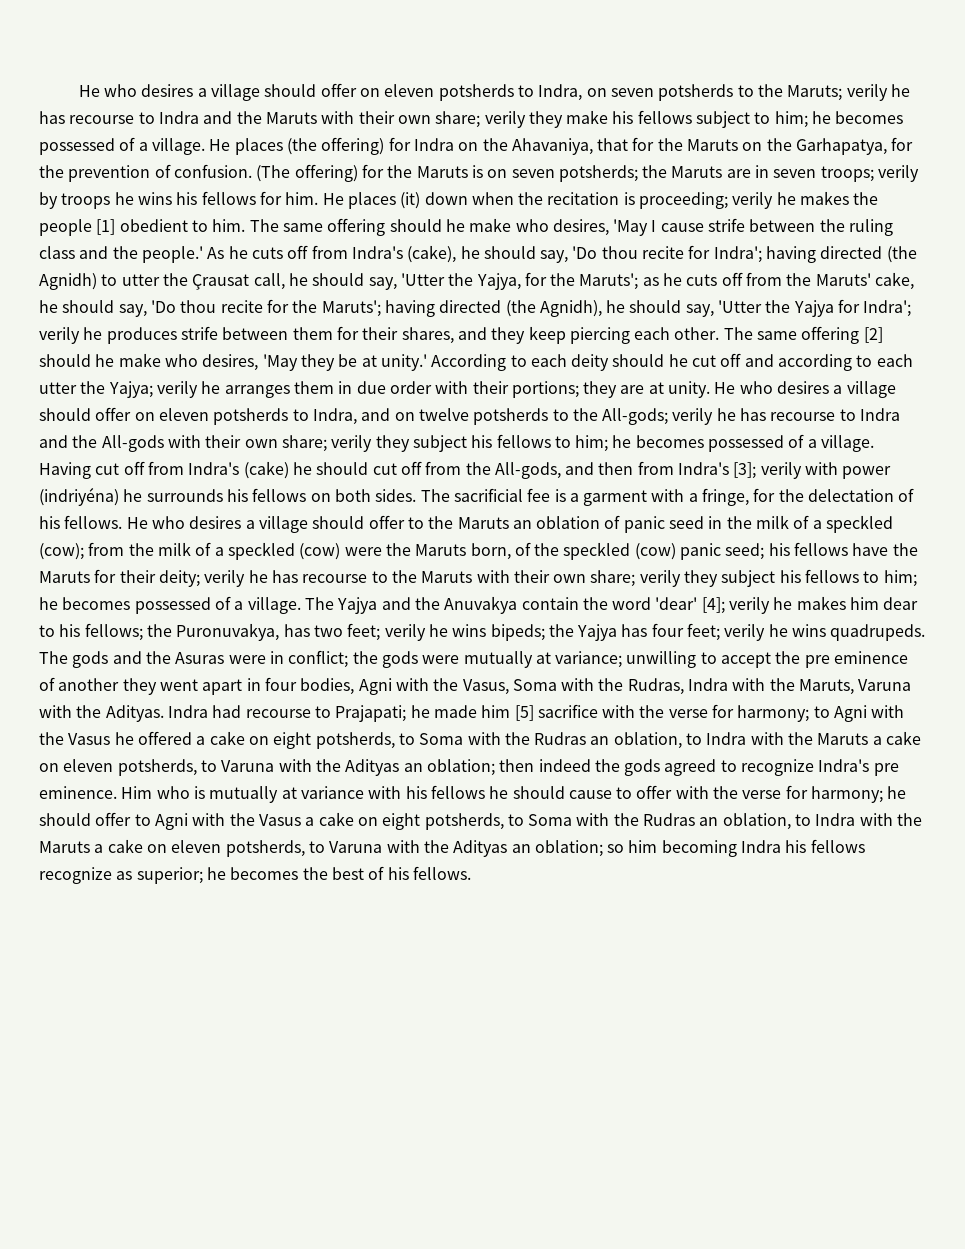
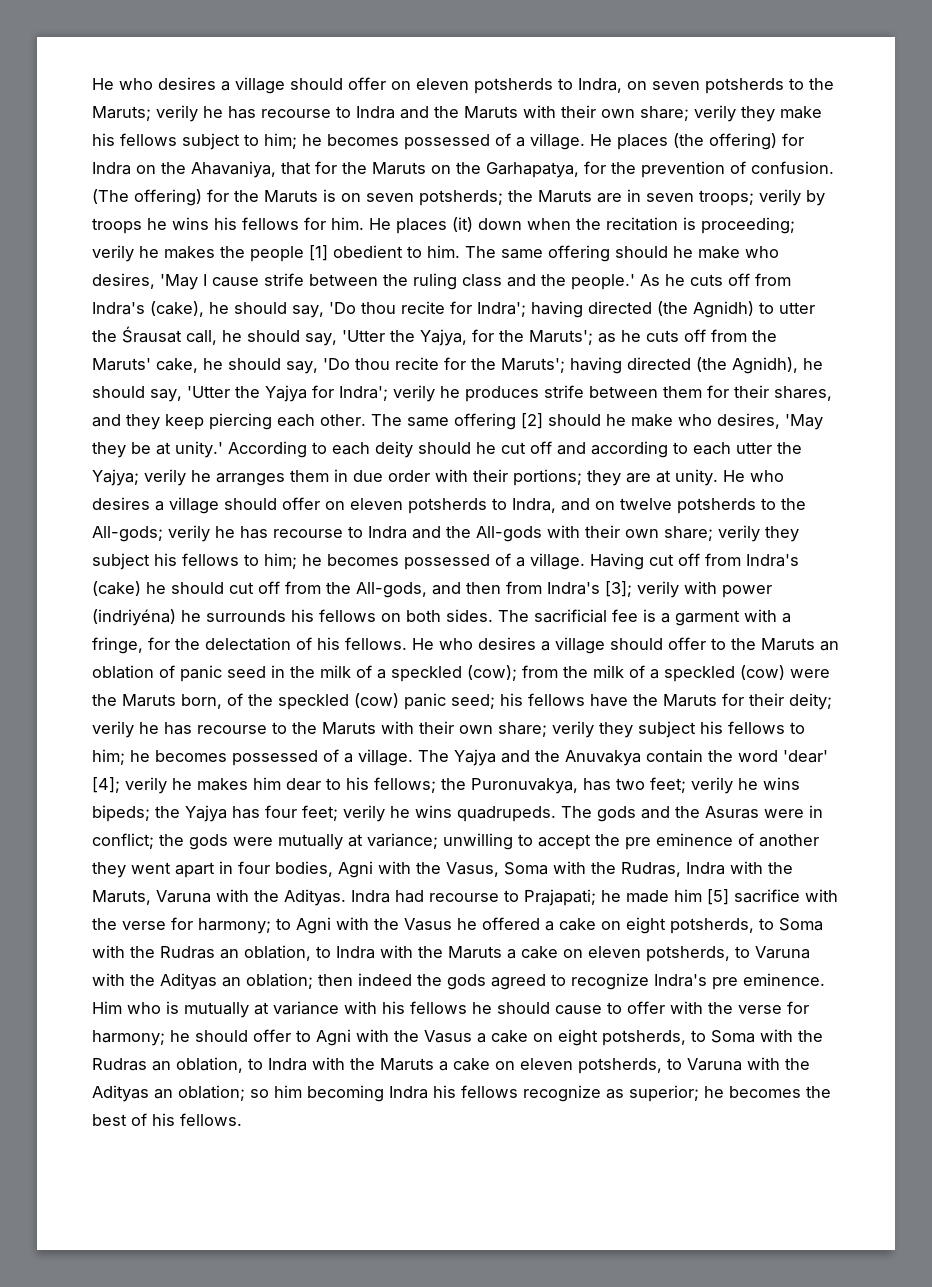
[192,274,250,290] Çrausat -> [122,326,182,343] Śrausat

